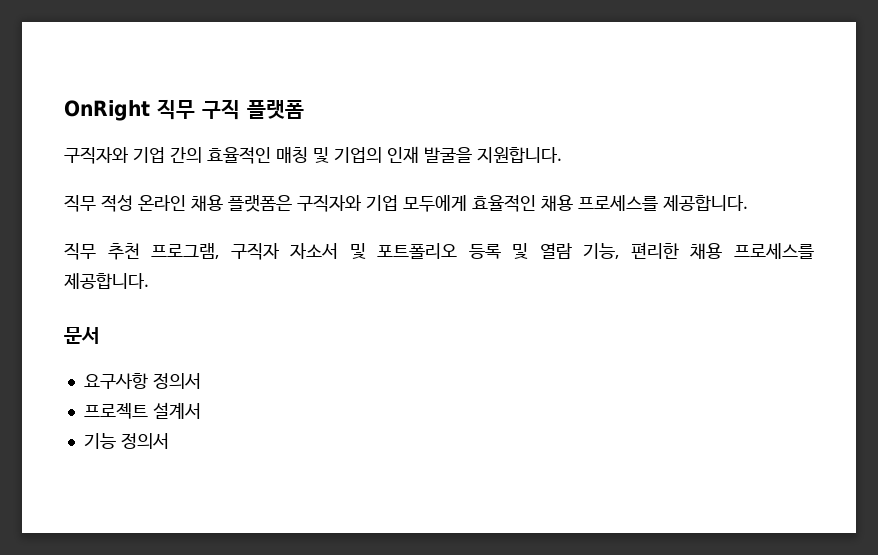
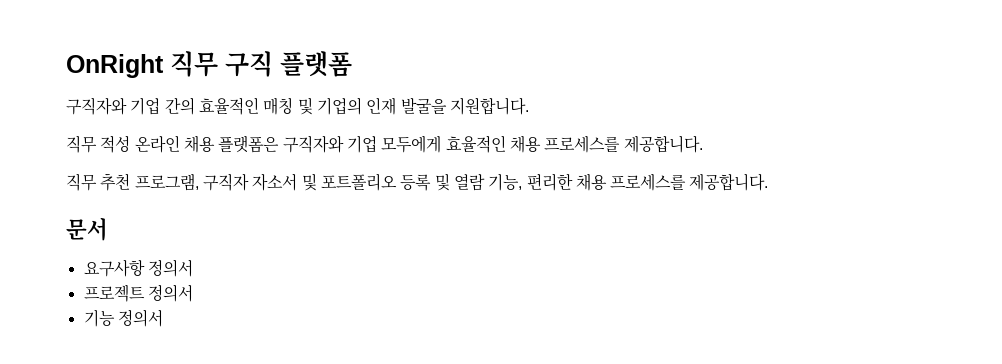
[152,402,201,419] 설계서 -> [147,284,193,302] 정의서

